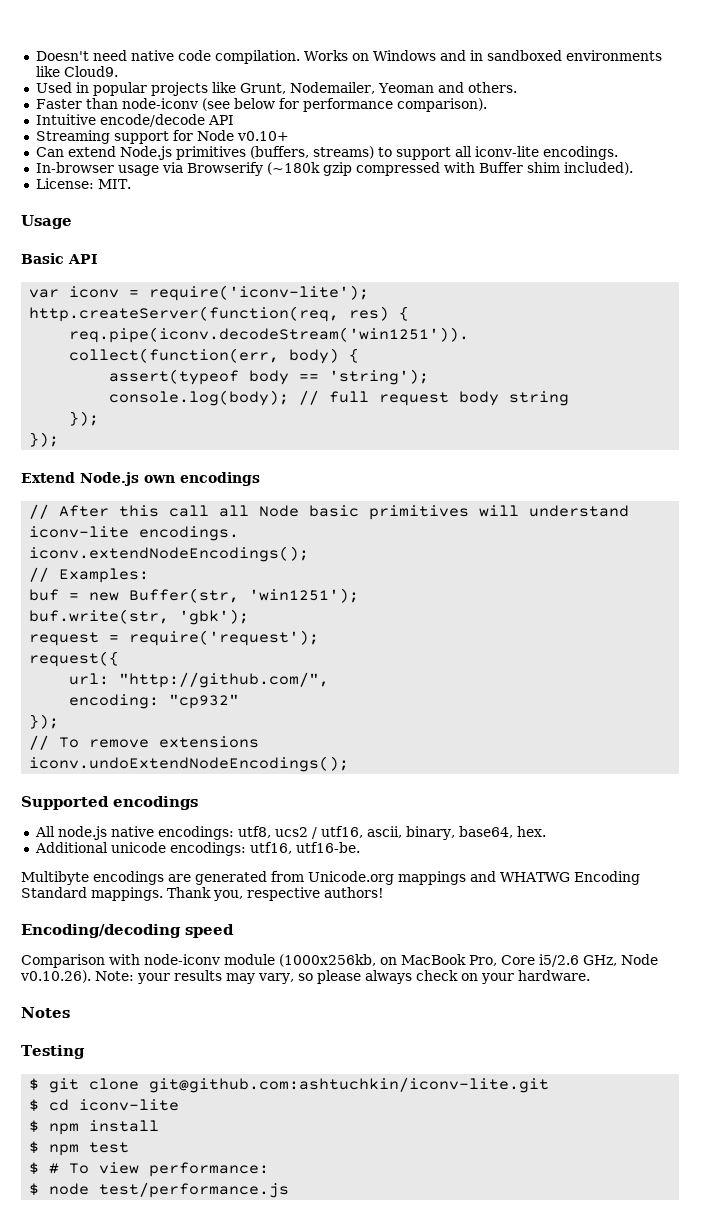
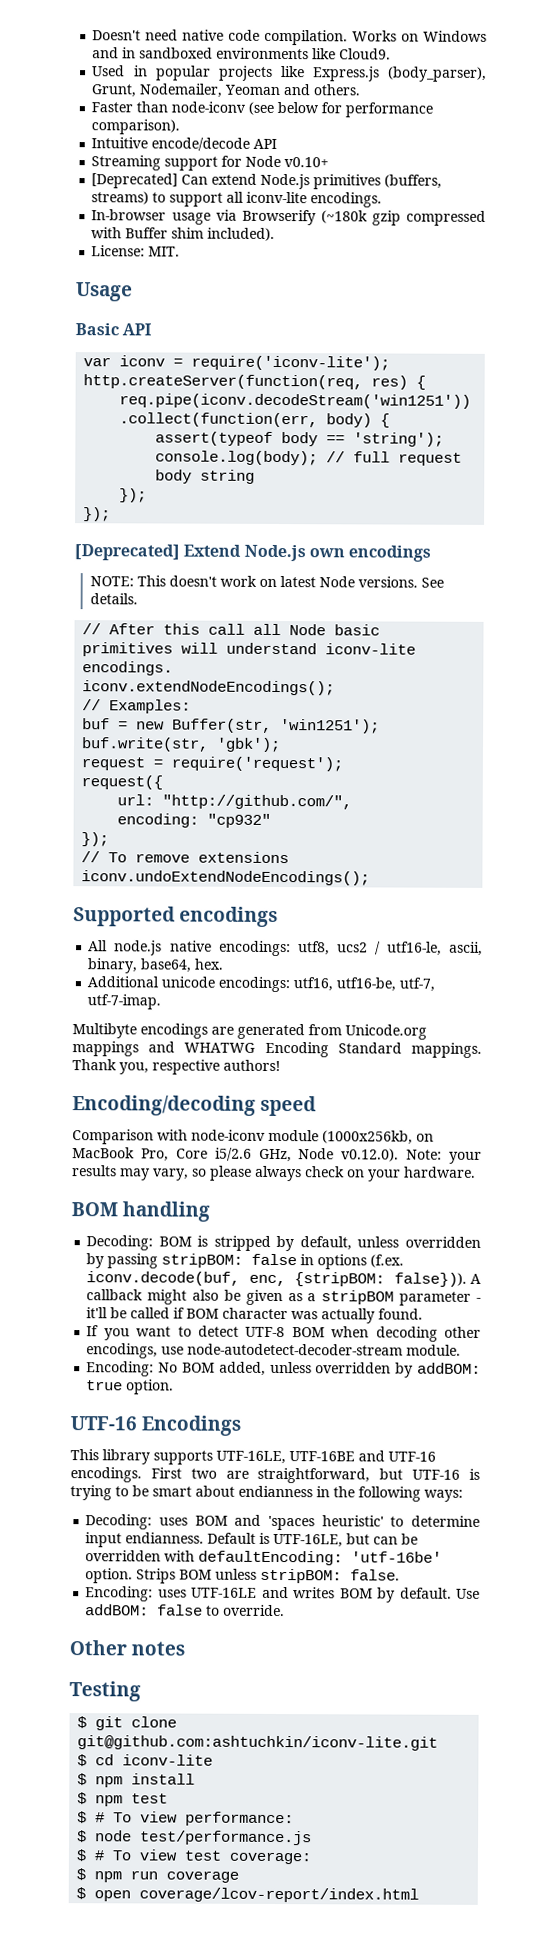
(236, 87) none -> [312,66,487,82] Express.js (body_parser),
(289, 136) none -> [91,173,179,189] [Deprecated]
(60, 439) none -> [74,544,180,561] [Deprecated]
(260, 479) none -> [89,575,444,588] [89,593,138,605] // NOTE: This doesn't work on latest Node versions. See details.
[320,826,363,838] utf16, -> [386,941,442,956] utf16-le,
[295,842,360,853] utf16-be. -> [336,977,436,992] [87,994,162,1010] utf16-be, utf-7, utf-7-imap.
[20,970,91,983] v0.10.26). -> [341,1148,400,1162] v0.12.0).
[21,1007,70,1018] Notes -> [71,1201,211,1222] [86,1235,481,1252] [86,1253,405,1270] [86,1271,482,1287] [86,1289,481,1306] [86,1307,424,1324] [86,1325,481,1342] [86,1343,462,1359] [86,1361,482,1378] [86,1379,175,1395] [70,1415,242,1436] [70,1449,436,1465] [70,1467,480,1484] [70,1485,463,1502] [85,1514,480,1531] [85,1532,419,1548] [85,1550,443,1566] [85,1568,401,1584] [85,1586,480,1603] [85,1604,286,1617] [69,1640,186,1656] BOM handling // Decoding: BOM is stripped by default, unless overridden by passing stripBOM: false in options (f.ex. iconv.decode(buf, enc, {stripBOM: false})). A callback might also be given as a stripBOM parameter - it'll be called if BOM character was actually found. // If you want to detect UTF-8 BOM when decoding other encodings, use node-autodetect-decoder-stream module. // Encoding: No BOM added, unless overridden by addBOM: true option. // UTF-16 Encodings // This library supports UTF-16LE, UTF-16BE and UTF-16 encodings. First two are straightforward, but UTF-16 is trying to be smart about endianness in the following ways: // Decoding: uses BOM and 'spaces heuristic' to determine input endianness. Default is UTF-16LE, but can be overridden with defaultEncoding: 'utf-16be' option. Strips BOM unless stripBOM: false. // Encoding: uses UTF-16LE and writes BOM by default. Use addBOM: false to override. // Other notes
(290, 1190) none -> [76,1849,312,1865] [76,1868,240,1883] [76,1887,420,1903] // $ # To view test coverage: // $ npm run coverage // $ open coverage/lcov-report/index.html

